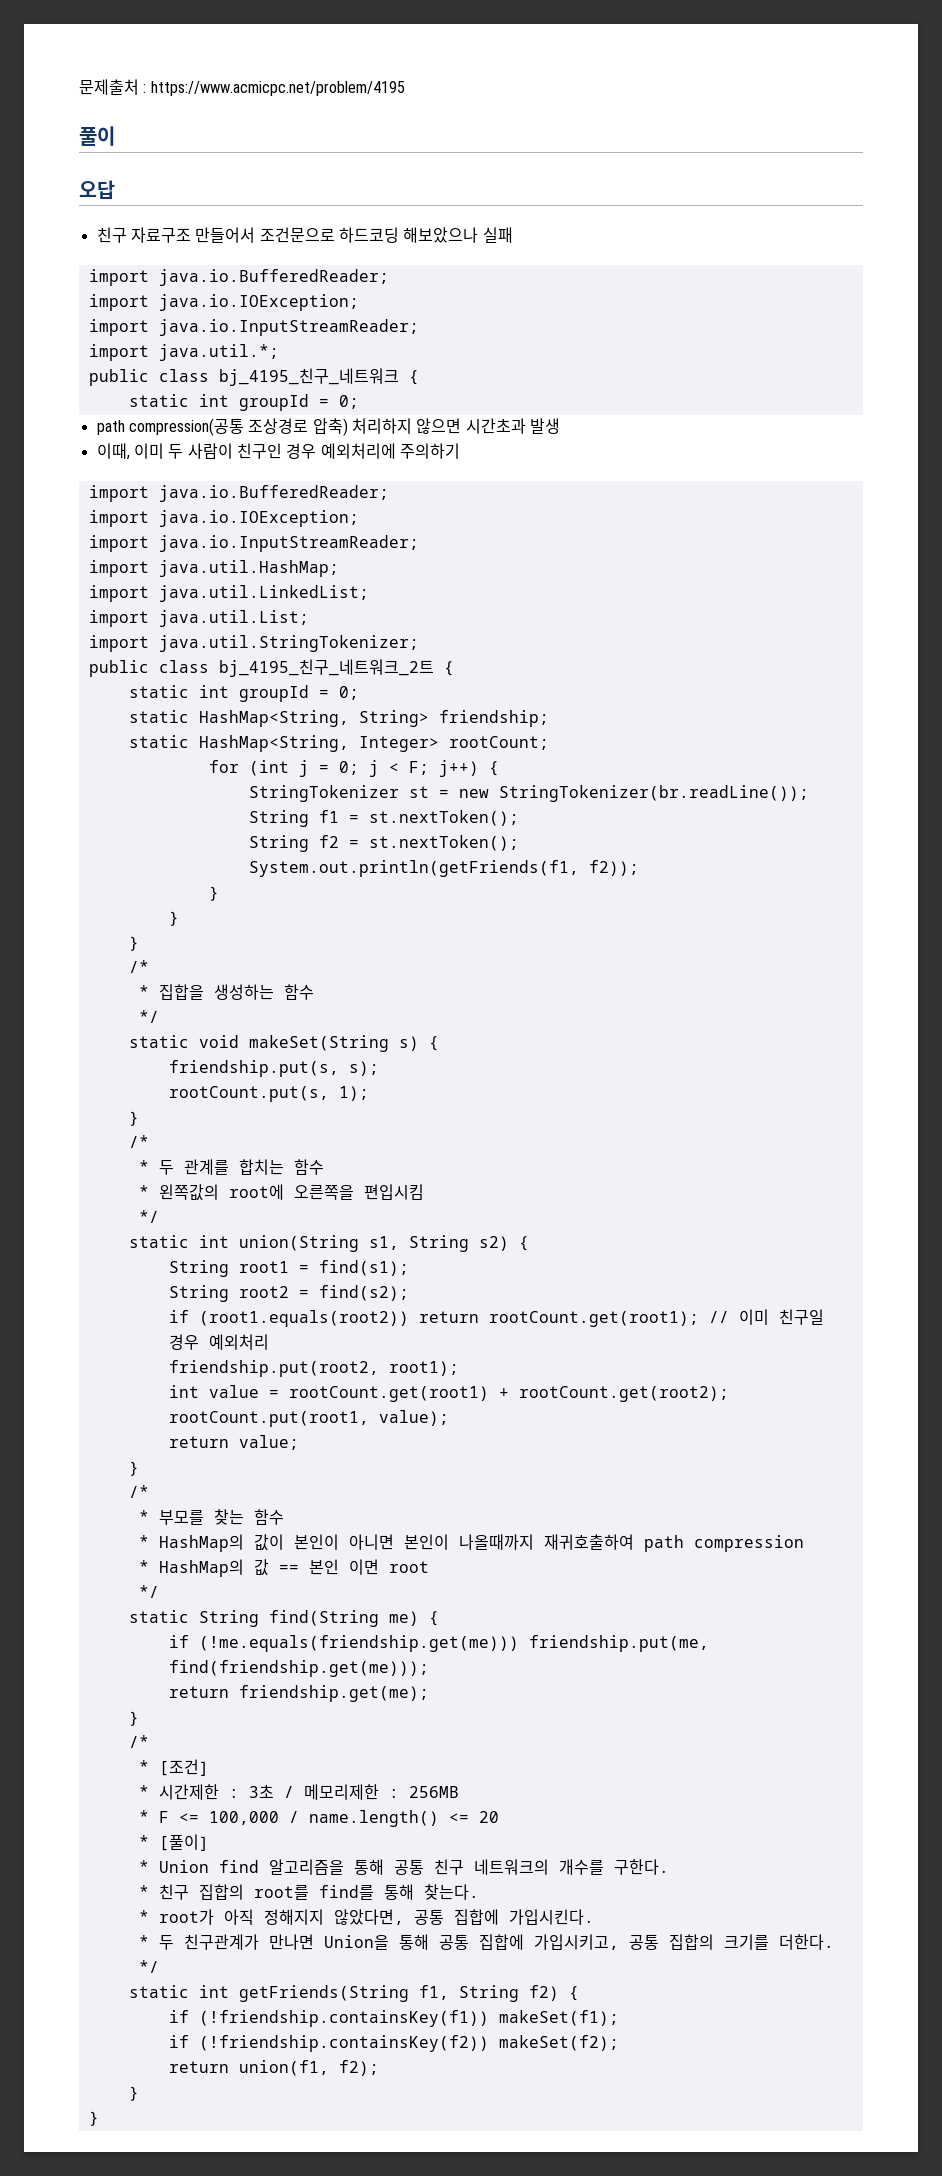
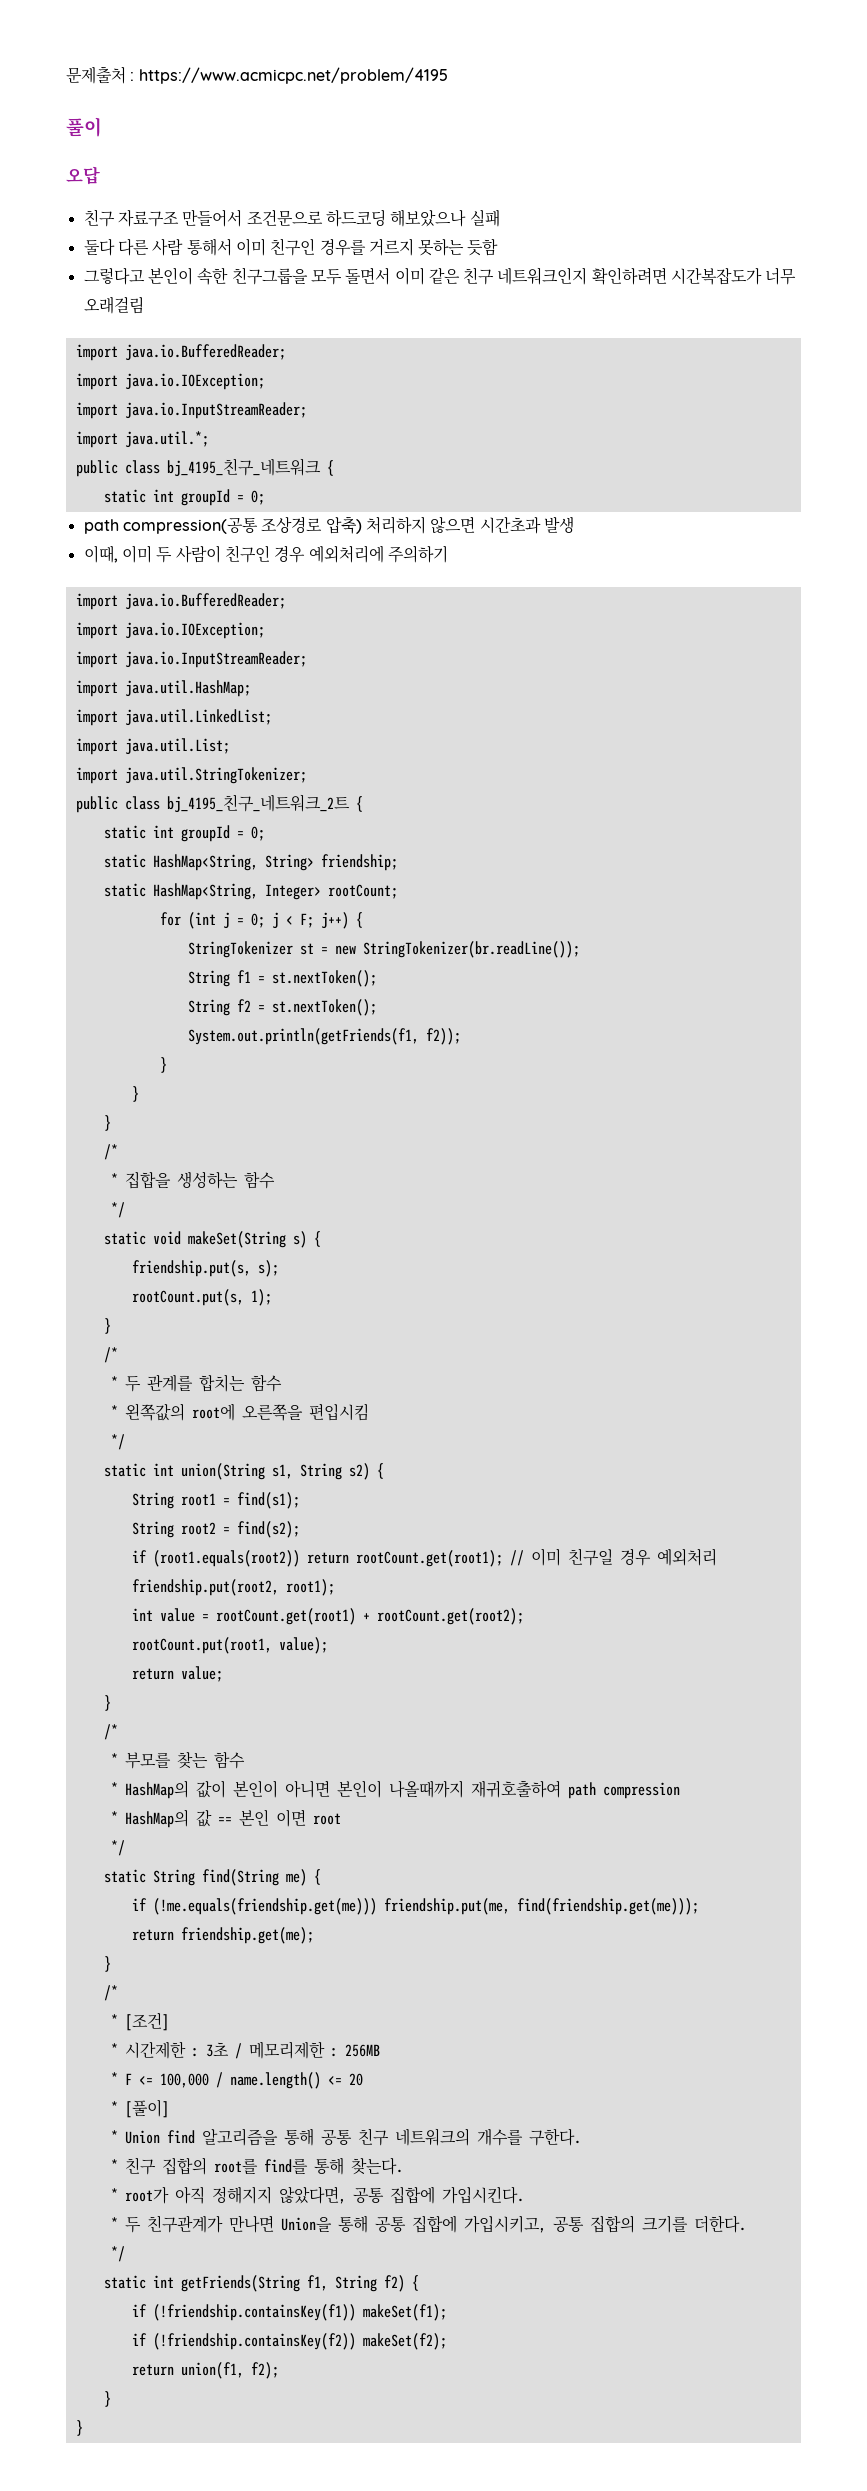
(513, 235) none -> [83,238,499,256] [83,267,797,285] [83,296,144,314] // 둘다 다른 사람 통해서 이미 친구인 경우를 거르지 못하는 듯함 // 그렇다고 본인이 속한 친구그룹을 모두 돌면서 이미 같은 친구 네트워크인지 확인하려면 시간복잡도가 너무 오래걸림

